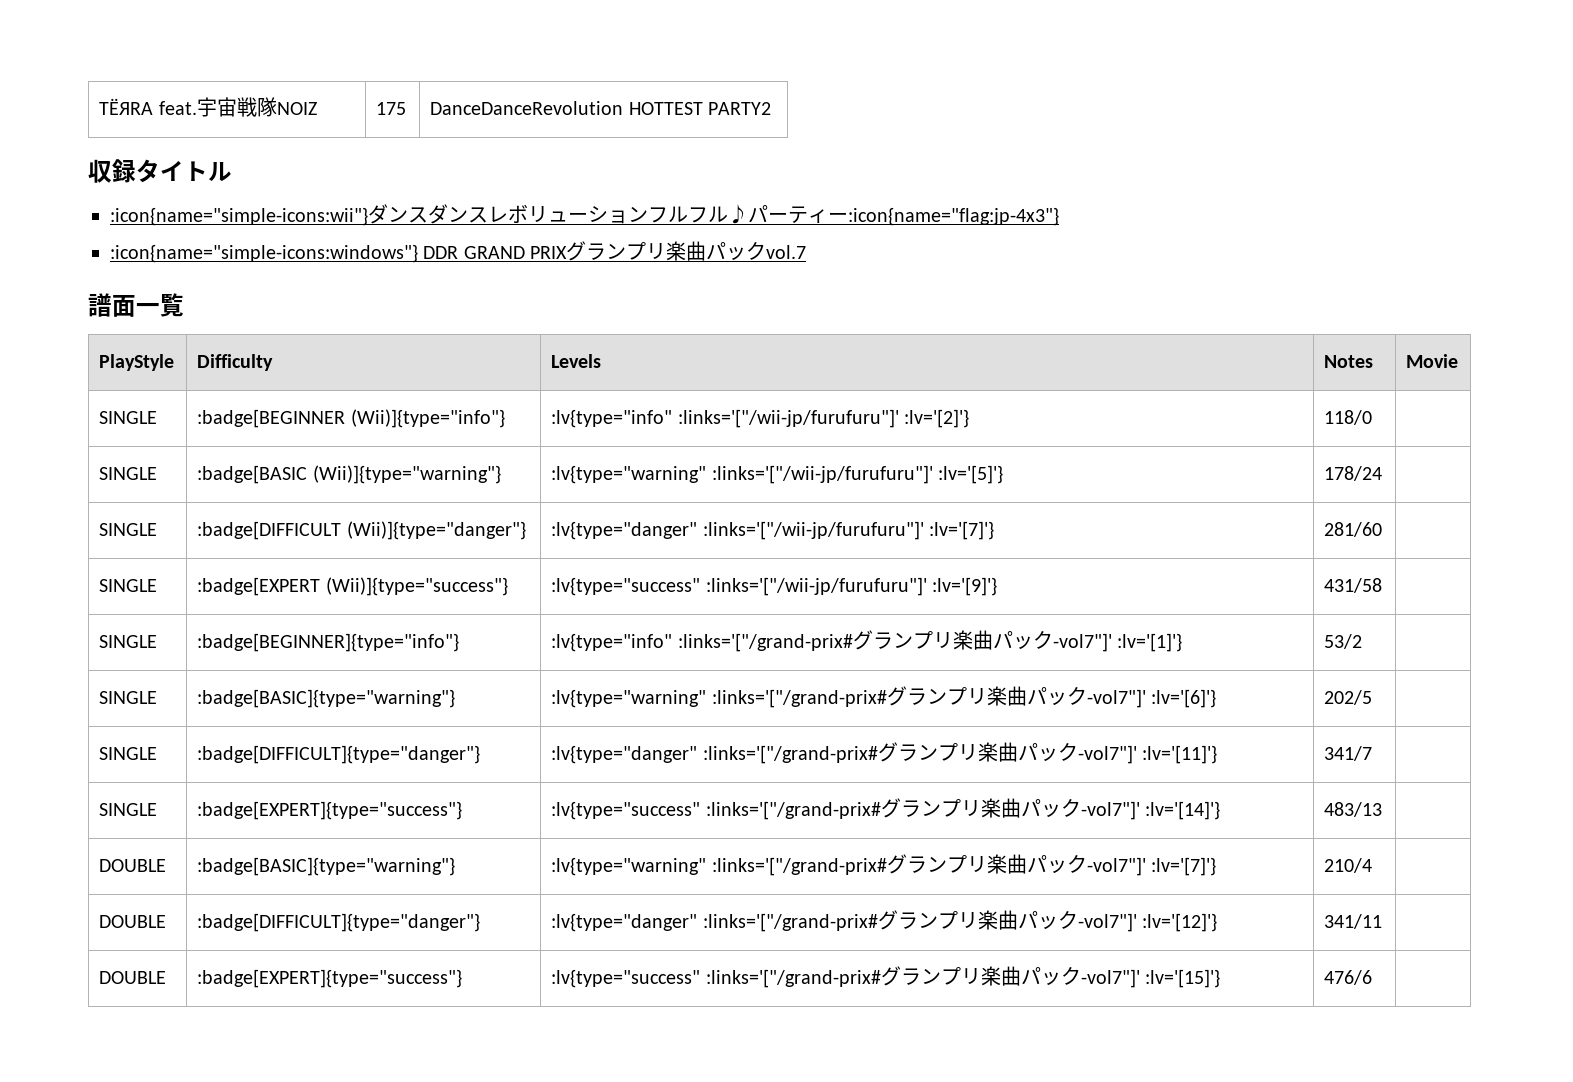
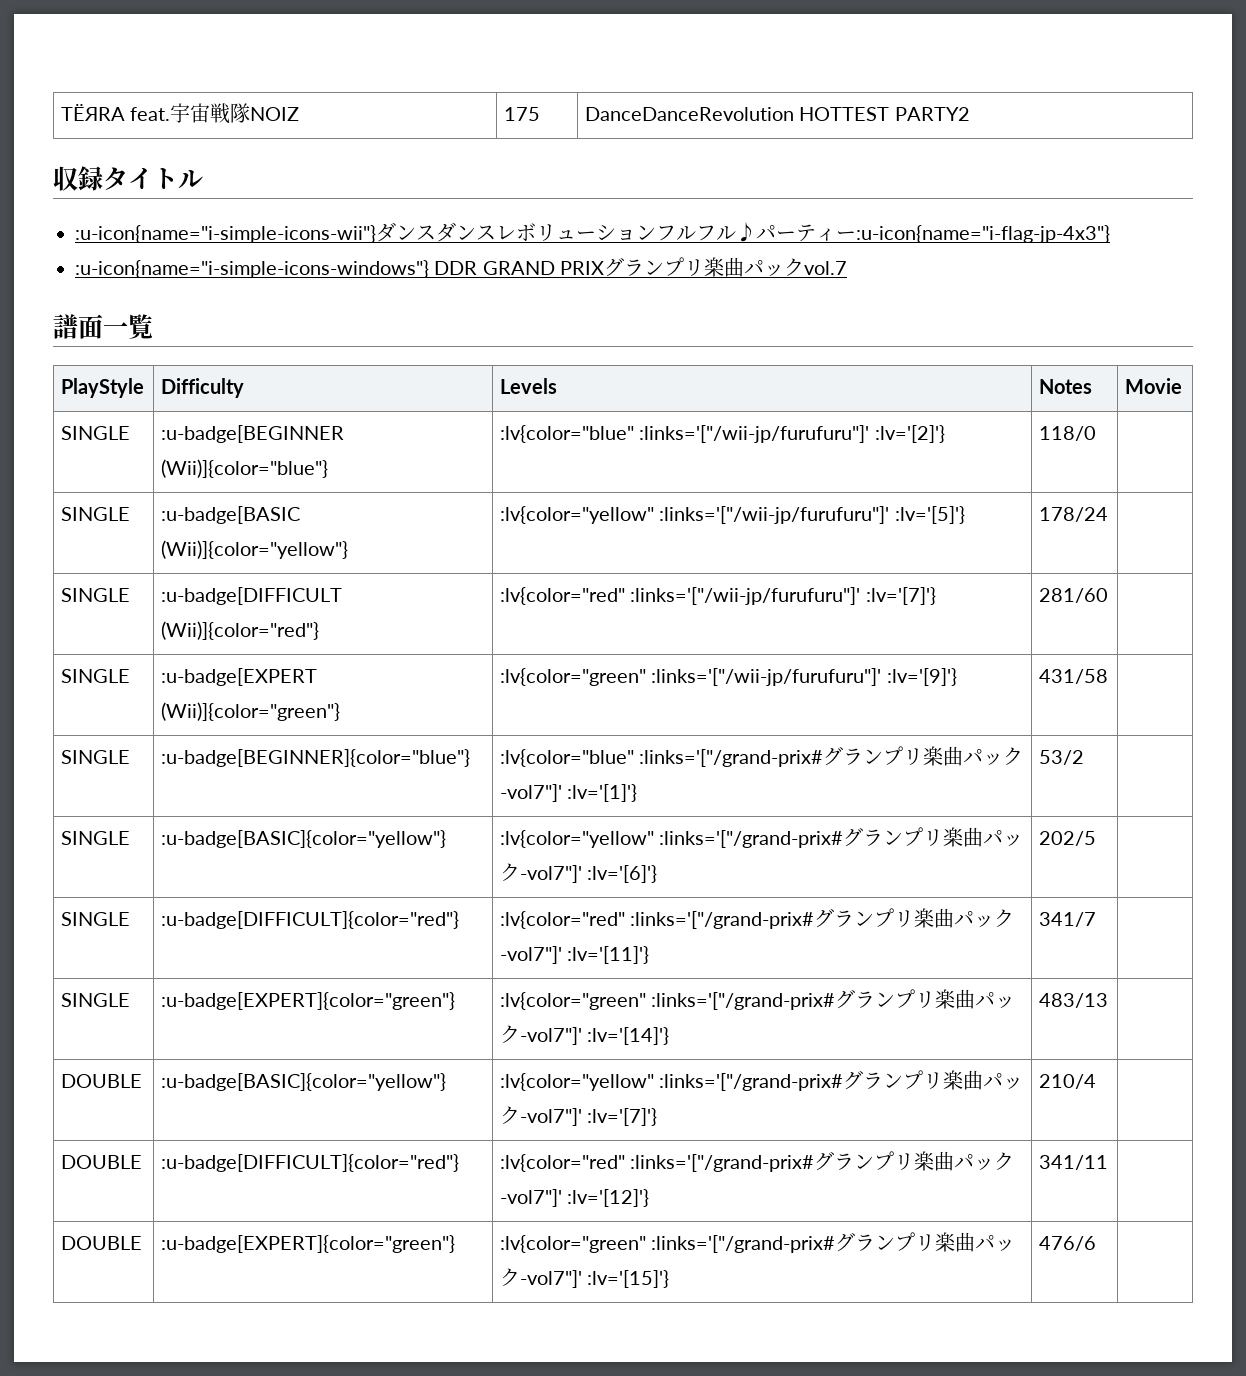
[110,207,368,226] :icon{name="simple-icons:wii"} -> [75,225,376,243] :u-icon{name="i-simple-icons-wii"}
[848,207,1059,226] [110,244,418,263] :icon{name="flag:jp-4x3"} // :icon{name="simple-icons:windows"} -> [856,225,1110,243] [75,260,429,278] :u-icon{name="i-flag-jp-4x3"} // :u-icon{name="i-simple-icons-windows"}
[197,409,505,428] [551,409,673,428] :badge[BEGINNER (Wii)]{type="info"} | :lv{type="info" -> [161,425,345,443] [161,459,329,478] [500,425,635,443] :u-badge[BEGINNER (Wii)]{color="blue"} | :lv{color="blue"
[197,465,501,484] [551,465,707,484] :badge[BASIC (Wii)]{type="warning"} | :lv{type="warning" -> [161,506,301,524] [161,540,349,559] [500,506,655,524] :u-badge[BASIC (Wii)]{color="yellow"} | :lv{color="yellow"
[197,521,526,540] [551,521,698,540] :badge[DIFFICULT (Wii)]{type="danger"} | :lv{type="danger" -> [161,587,343,605] [161,621,320,640] [500,587,626,605] :u-badge[DIFFICULT (Wii)]{color="red"} | :lv{color="red"
[197,577,508,596] [551,577,701,596] :badge[EXPERT (Wii)]{type="success"} | :lv{type="success" -> [161,668,318,686] [161,702,341,721] [500,668,647,686] :u-badge[EXPERT (Wii)]{color="green"} | :lv{color="green"
[197,633,460,652] [551,633,673,652] :badge[BEGINNER]{type="info"} | :lv{type="info" -> [161,749,471,767] [500,749,635,767] :u-badge[BEGINNER]{color="blue"} | :lv{color="blue"
[197,689,456,708] [551,689,707,708] :badge[BASIC]{type="warning"} | :lv{type="warning" -> [161,830,447,848] [500,830,655,848] :u-badge[BASIC]{color="yellow"} | :lv{color="yellow"
[197,745,481,764] [551,745,698,764] :badge[DIFFICULT]{type="danger"} | :lv{type="danger" -> [161,911,460,929] [500,911,626,929] :u-badge[DIFFICULT]{color="red"} | :lv{color="red"
[197,801,463,820] [551,801,701,820] :badge[EXPERT]{type="success"} | :lv{type="success" -> [161,992,456,1010] [500,992,647,1010] :u-badge[EXPERT]{color="green"} | :lv{color="green"
[197,857,456,876] [551,857,707,876] :badge[BASIC]{type="warning"} | :lv{type="warning" -> [161,1073,447,1091] [500,1073,655,1091] :u-badge[BASIC]{color="yellow"} | :lv{color="yellow"
[197,913,481,932] [551,913,698,932] :badge[DIFFICULT]{type="danger"} | :lv{type="danger" -> [161,1154,460,1172] [500,1154,626,1172] :u-badge[DIFFICULT]{color="red"} | :lv{color="red"
[197,969,463,988] [551,969,701,988] :badge[EXPERT]{type="success"} | :lv{type="success" -> [161,1235,456,1253] [500,1235,647,1253] :u-badge[EXPERT]{color="green"} | :lv{color="green"

